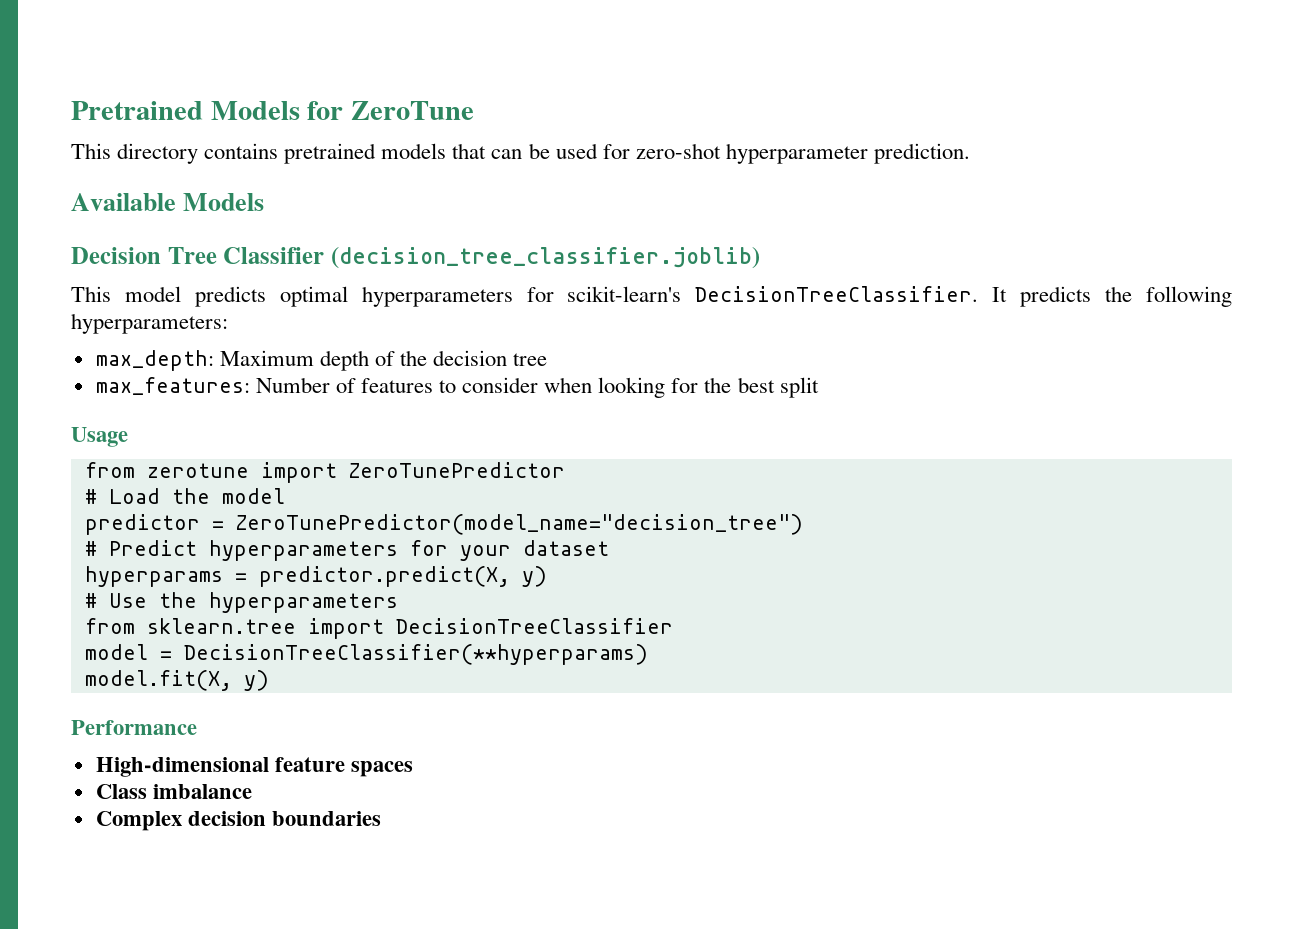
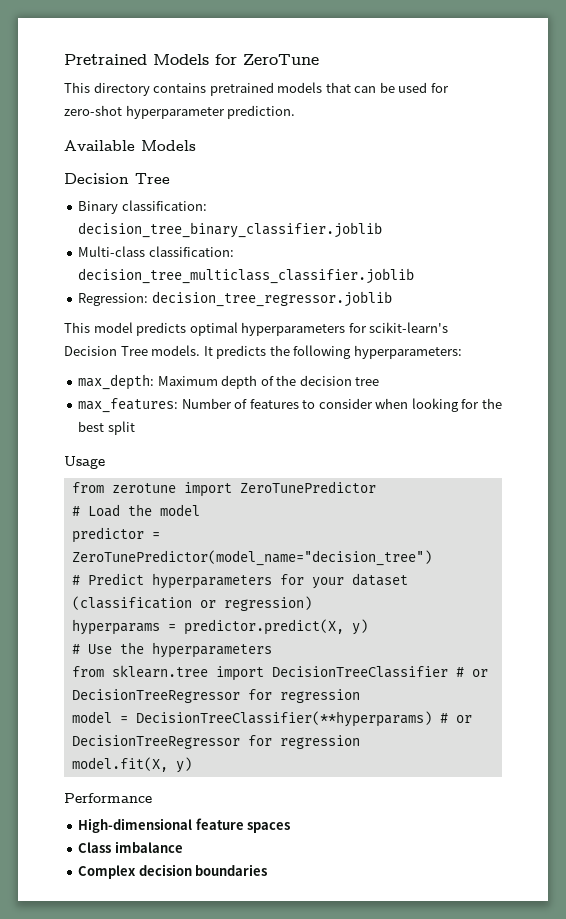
[223,247,760,269] Classifier (decision_tree_classifier.joblib) -> [78,200,207,214] [78,222,383,238] [78,246,234,257] [78,268,415,284] [78,291,392,307] // Binary classification: decision_tree_binary_classifier.joblib // Multi-class classification: decision_tree_multiclass_classifier.joblib // Regression: decision_tree_regressor.joblib
[695,286,979,302] DecisionTreeClassifier. -> [64,345,201,356] Decision Tree models.
(609, 548) none -> [71,596,312,611] (classification or regression)
[84,644,648,665] // model = DecisionTreeClassifier(**hyperparams) -> [455,667,488,677] [71,689,360,703] [71,711,472,727] [71,735,360,749] # or DecisionTreeRegressor for regression // model = DecisionTreeClassifier(**hyperparams) # or DecisionTreeRegressor for regression

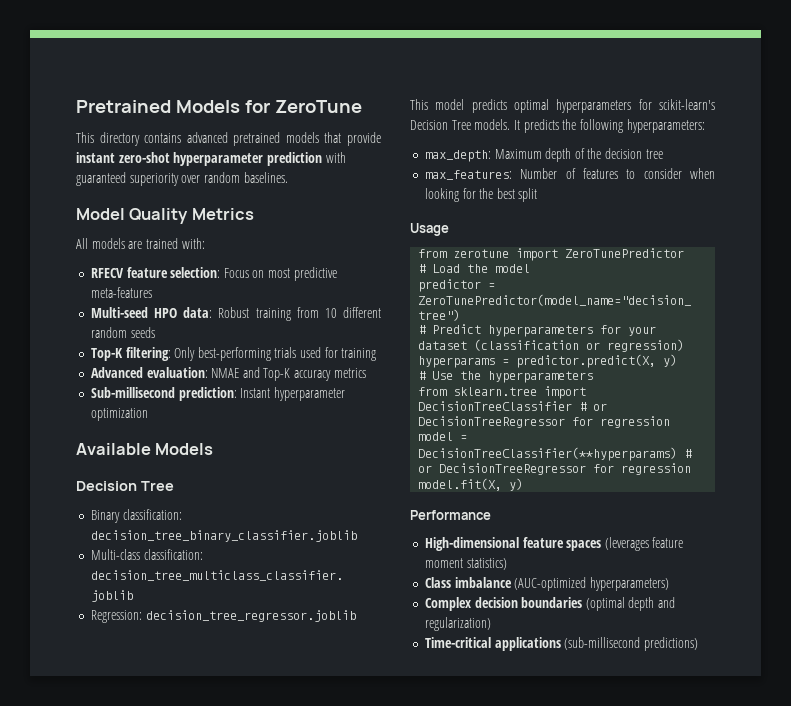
(207, 88) none -> [186,132,228,143] advanced
[354,82,449,93] [64,105,296,119] can be used for zero-shot hyperparameter prediction. -> [346,132,381,146] [76,152,346,166] [76,172,288,186] [76,208,254,224] [76,238,205,249] [90,267,337,281] [90,287,152,298] [90,307,381,321] [90,327,155,338] [90,347,377,361] [90,367,366,381] [90,387,345,401] [90,408,148,421] provide instant zero-shot hyperparameter prediction with guaranteed superiority over random baselines. // Model Quality Metrics // All models are trained with: // RFECV feature selection: Focus on most predictive meta-features // Multi-seed HPO data: Robust training from 10 different random seeds // Top-K filtering: Only best-performing trials used for training // Advanced evaluation: NMAE and Top-K accuracy metrics // Sub-millisecond prediction: Instant hyperparameter optimization
(291, 827) none -> [604,537,684,551] [424,558,507,570] (leverages feature moment statistics)
(183, 847) none -> [514,577,669,591] (AUC-optimized hyperparameters)
(268, 870) none -> [585,597,676,611] [424,617,491,631] [424,637,698,651] (optimal depth and regularization) // Time-critical applications (sub-millisecond predictions)

